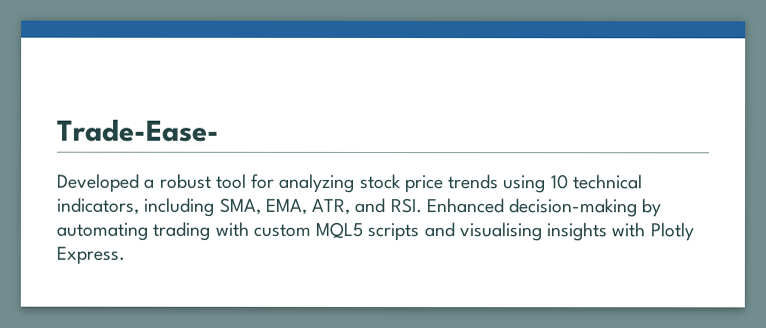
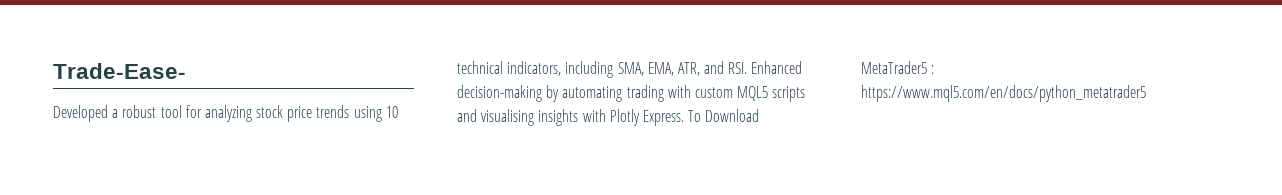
(125, 255) none -> [688,109,760,122] [861,61,935,74] [861,85,1146,102] To Download MetaTrader5 : https://www.mql5.com/en/docs/python_metatrader5

